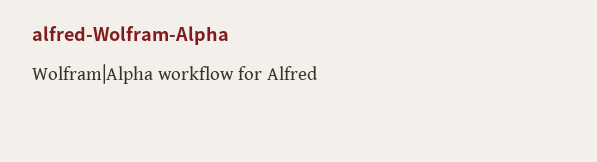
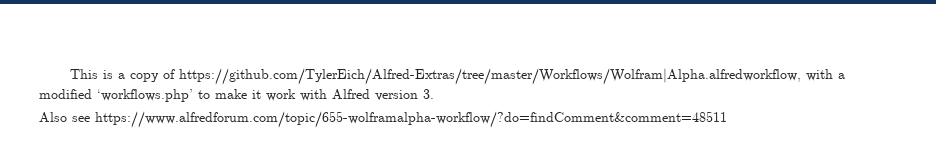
[32,26,229,45] [32,64,318,84] alfred-Wolfram-Alpha // Wolfram|Alpha workflow for Alfred -> [69,68,845,85] [39,89,434,102] [39,111,727,128] This is a copy of https://github.com/TylerEich/Alfred-Extras/tree/master/Workflows/Wolfram|Alpha.alfredworkflow, with a modified ‘workflows.php’ to make it work with Alfred version 3. // Also see https://www.alfredforum.com/topic/655-wolframalpha-workflow/?do=findComment&comment=48511

